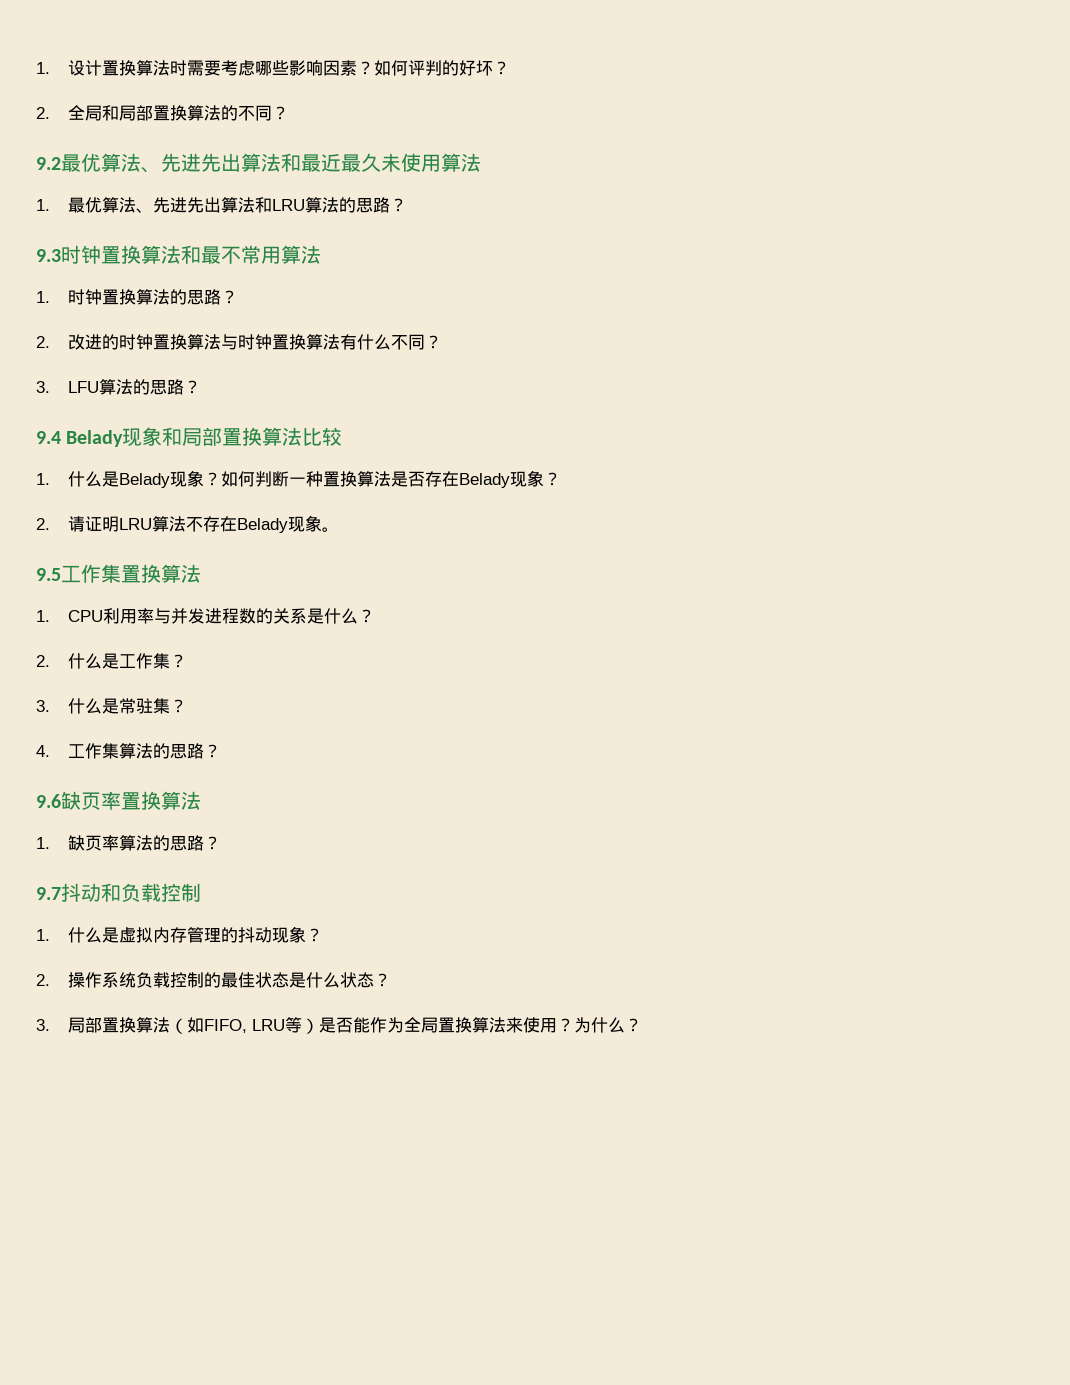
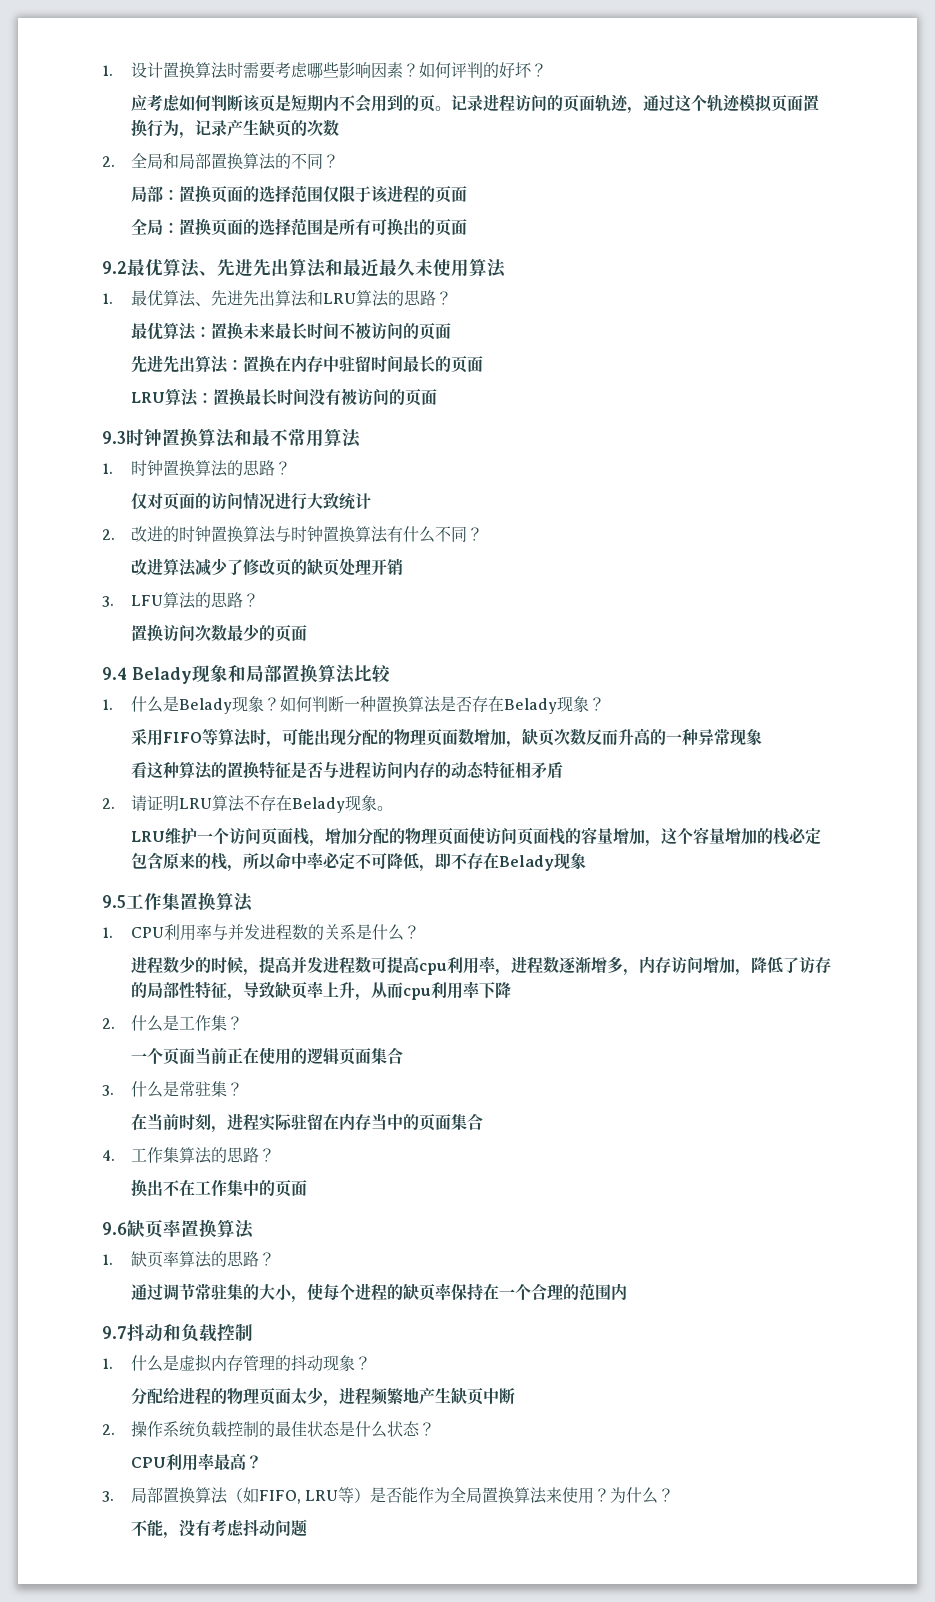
(511, 68) none -> [130,94,819,114] [130,119,339,139] // 应考虑如何判断该页是短期内不会用到的页。记录进程访问的页面轨迹，通过这个轨迹模拟页面置换行为，记录产生缺页的次数
(290, 113) none -> [130,185,467,203] [130,218,467,236] // 局部：置换页面的选择范围仅限于该进程的页面 // 全局：置换页面的选择范围是所有可换出的页面
(408, 205) none -> [130,322,451,341] [130,355,483,374] [130,388,437,407] // 最优算法：置换未来最长时间不被访问的页面 // 先进先出算法：置换在内存中驻留时间最长的页面 // LRU算法：置换最长时间没有被访问的页面
(239, 297) none -> [130,492,371,510] // 仅对页面的访问情况进行大致统计
(443, 342) none -> [130,558,403,577] // 改进算法减少了修改页的缺页处理开销
(202, 387) none -> [130,624,307,642] // 置换访问次数最少的页面
(562, 479) none -> [130,728,762,748] [130,761,563,780] // 采用FIFO等算法时，可能出现分配的物理页面数增加，缺页次数反而升高的一种异常现象 // 看这种算法的置换特征是否与进程访问内存的动态特征相矛盾
(340, 529) none -> [130,827,821,847] [130,852,586,872] // LRU维护一个访问页面栈，增加分配的物理页面使访问页面栈的容量增加，这个容量增加的栈必定包含原来的栈，所以命中率必定不可降低，即不存在Belady现象
(376, 616) none -> [130,956,831,976] [130,981,511,1001] // 进程数少的时候，提高并发进程数可提高cpu利用率，进程数逐渐增多，内存访问增加，降低了访存的局部性特征，导致缺页率上升，从而cpu利用率下降
(188, 661) none -> [130,1047,403,1065] // 一个页面当前正在使用的逻辑页面集合
(188, 706) none -> [130,1113,483,1133] // 在当前时刻，进程实际驻留在内存当中的页面集合
(222, 751) none -> [130,1179,307,1197] // 换出不在工作集中的页面
(222, 843) none -> [130,1283,627,1303] // 通过调节常驻集的大小，使每个进程的缺页率保持在一个合理的范围内
(324, 935) none -> [130,1387,515,1407] // 分配给进程的物理页面太少，进程频繁地产生缺页中断
(392, 980) none -> [130,1453,262,1471] // CPU利用率最高？
(643, 1025) none -> [130,1519,307,1539] // 不能，没有考虑抖动问题

